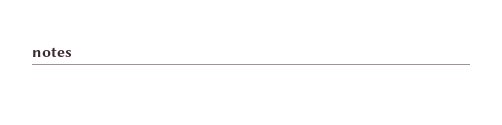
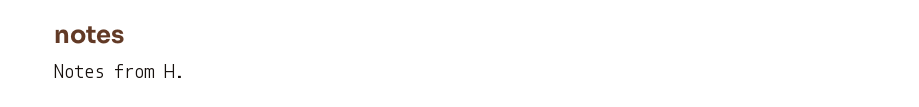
(72, 52) none -> [54,64,184,78] // Notes from H.

